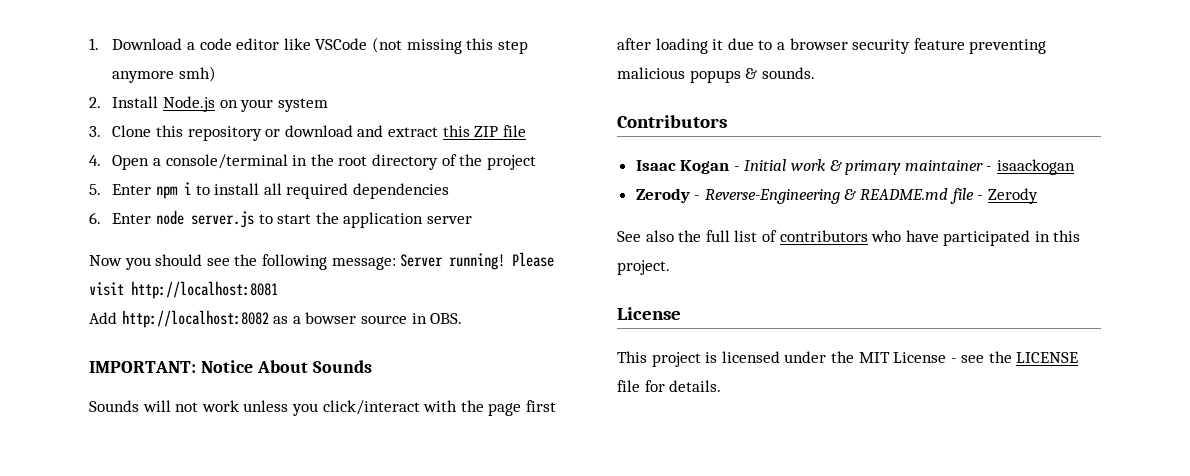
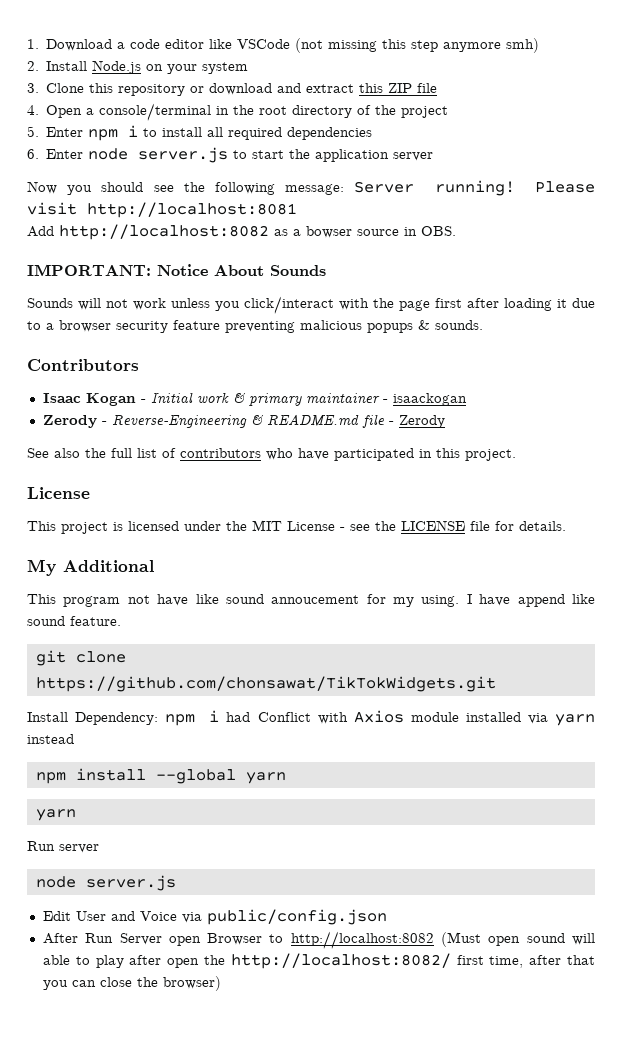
(722, 386) none -> [27,559,154,576] [27,594,595,607] [27,616,121,626] [35,650,126,666] [35,676,496,692] [27,710,595,726] [27,734,74,744] [35,768,286,784] [35,809,76,821] [27,841,99,853] [35,875,176,891] [42,909,387,925] [42,931,595,949] [42,953,595,969] [42,976,221,991] // My Additional // This program not have like sound annoucement for my using. I have append like sound feature. // git clone https://github.com/chonsawat/TikTokWidgets.git // Install Dependency: npm i had Conflict with Axios module installed via yarn instead // npm install --global yarn // yarn // Run server // node server.js // Edit User and Voice via public/config.json // After Run Server open Browser to http://localhost:8082 (Must open sound will able to play after open the http://localhost:8082/ first time, after that you can close the browser)

